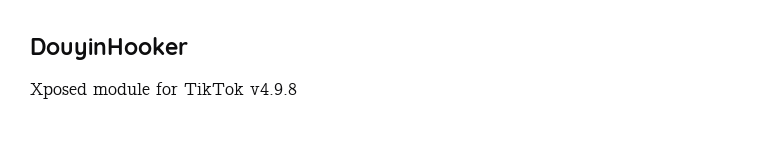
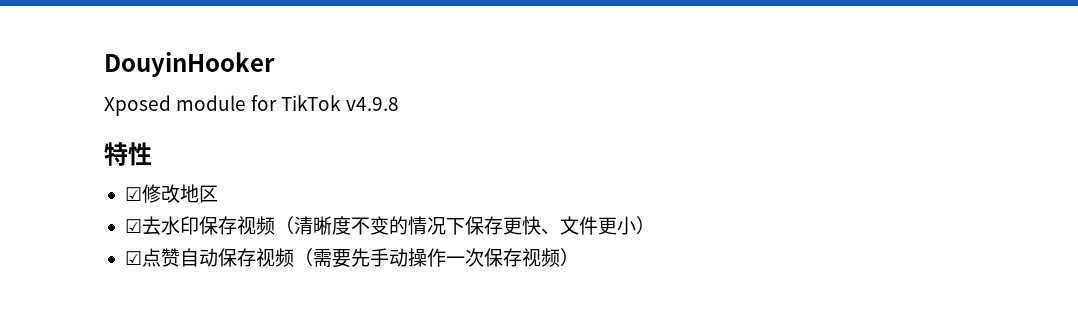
(297, 89) none -> [104,142,152,166] [124,184,218,203] [124,216,655,235] [124,248,579,268] // 特性 // ☑修改地区 // ☑去水印保存视频（清晰度不变的情况下保存更快、文件更小） // ☑点赞自动保存视频（需要先手动操作一次保存视频）

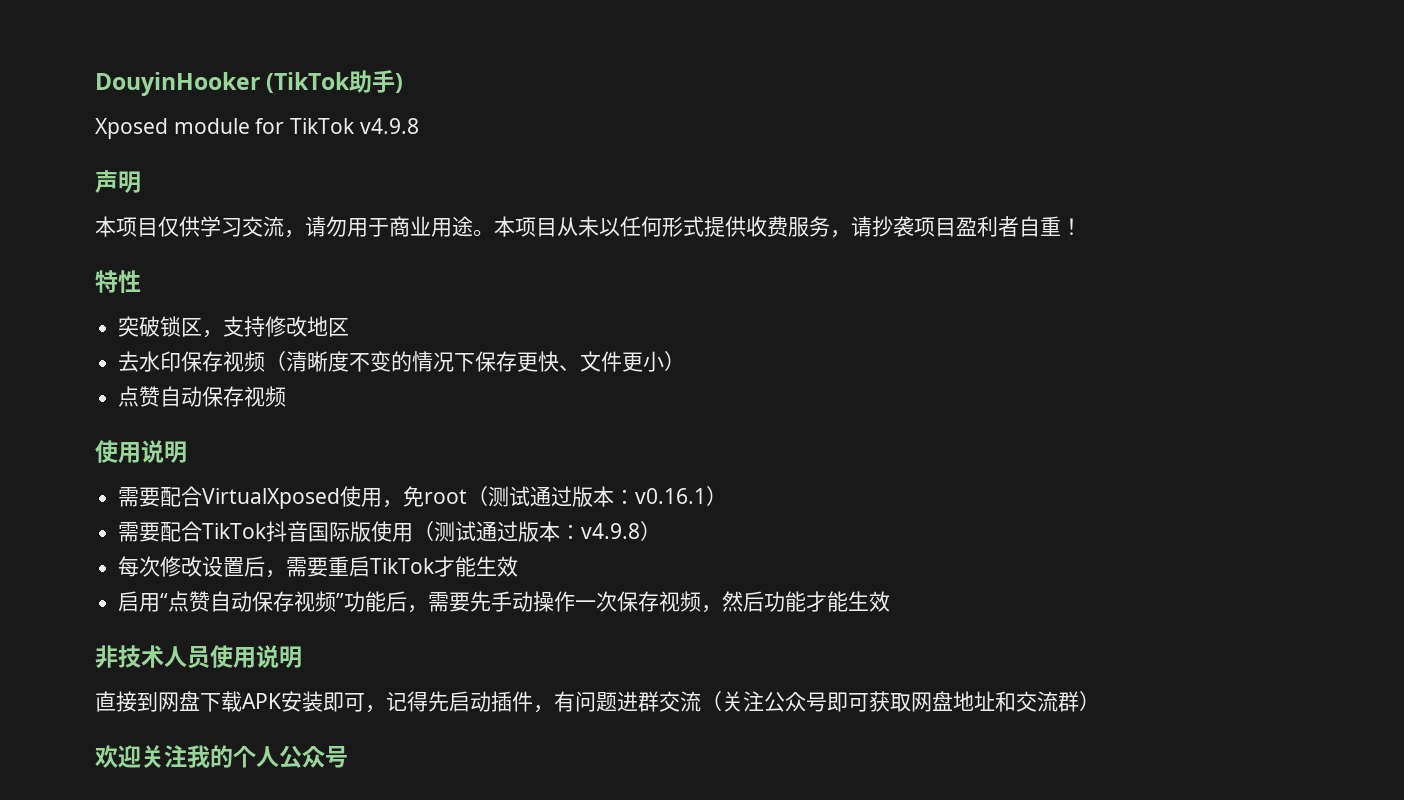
(275, 64) none -> [266,70,404,93] (TikTok助手)
[104,142,152,166] [124,187,142,201] 特性 // ☑ -> [95,170,141,193] [95,216,1082,238] [95,270,141,293] [118,316,266,338] 声明 // 本项目仅供学习交流，请勿用于商业用途。本项目从未以任何形式提供收费服务，请抄袭项目盈利者自重！ // 特性 // 突破锁区，支持
[124,219,142,233] ☑ -> (350, 327) none
[124,248,313,267] ☑点赞自动保存视频（ -> [118,386,287,407] [95,440,187,463] [118,486,728,509] [118,521,662,542] [118,556,519,578] [118,591,429,613] 点赞自动保存视频 // 使用说明 // 需要配合VirtualXposed使用，免root（测试通过版本：v0.16.1） // 需要配合TikTok抖音国际版使用（测试通过版本：v4.9.8） // 每次修改设置后，需要重启TikTok才能生效 // 启用“点赞自动保存视频”功能后，
[559,248,579,267] ） -> [701,591,891,613] [95,645,302,669] [95,691,1100,713] [95,745,348,768] ，然后功能才能生效 // 非技术人员使用说明 // 直接到网盘下载APK安装即可，记得先启动插件，有问题进群交流（关注公众号即可获取网盘地址和交流群） // 欢迎关注我的个人公众号

